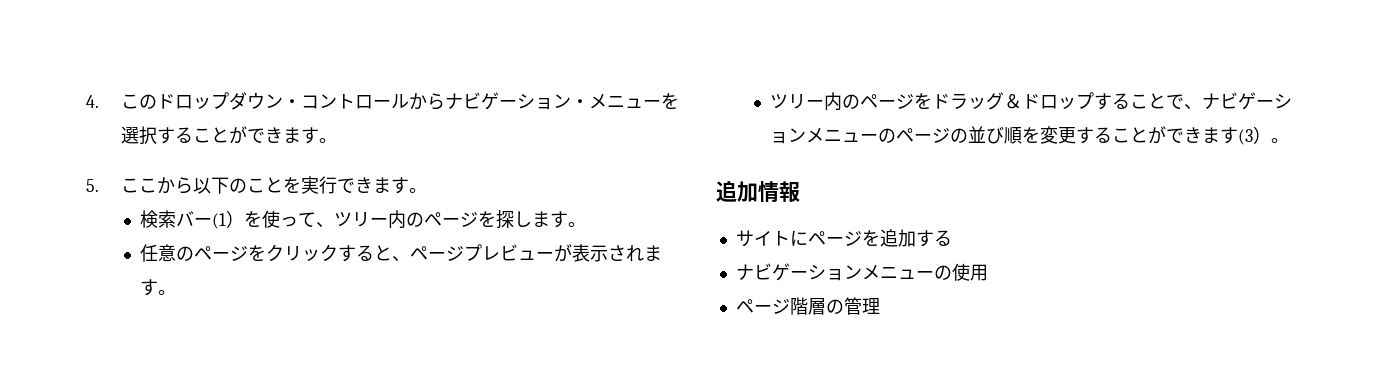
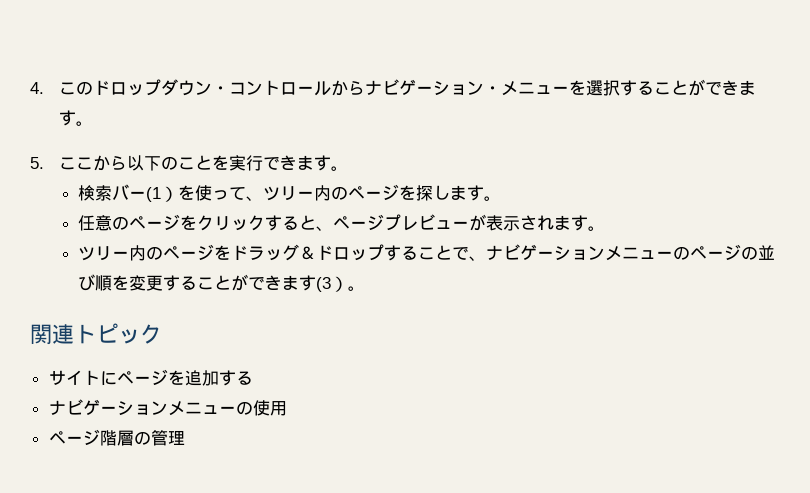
[716,181,800,203] 追加情報 -> [30,323,162,345] 関連トピック

